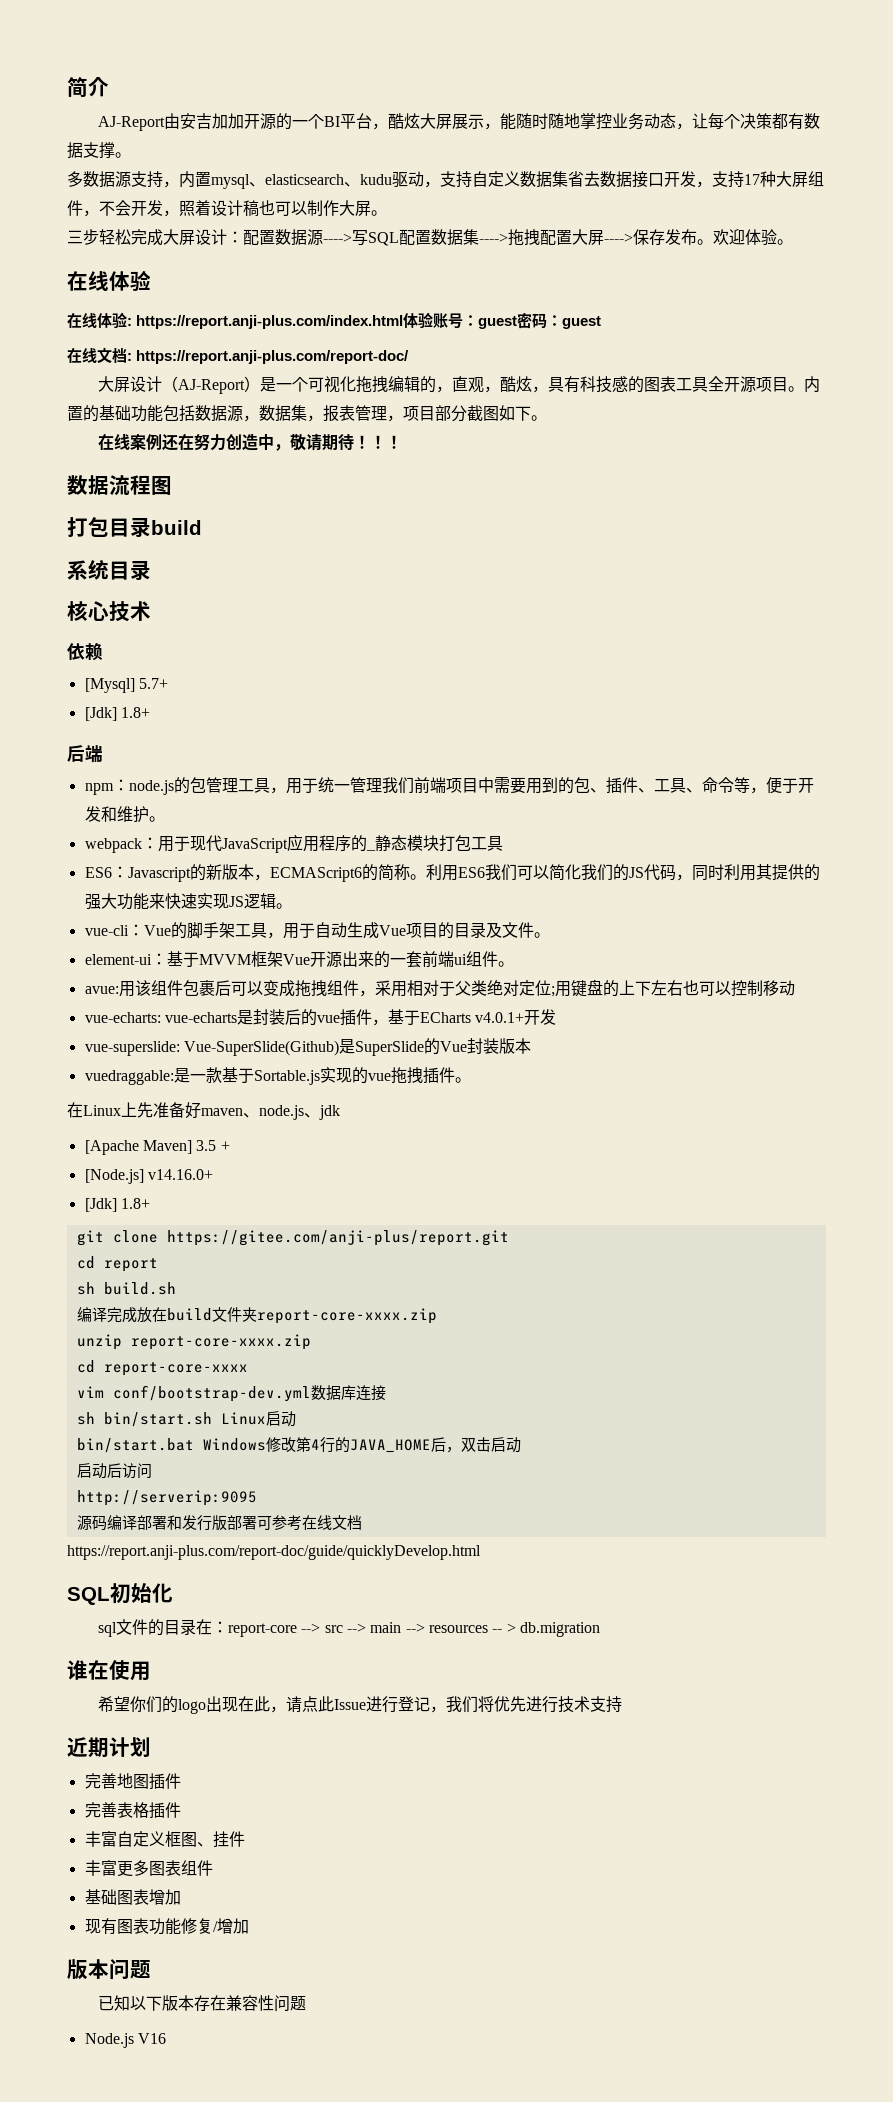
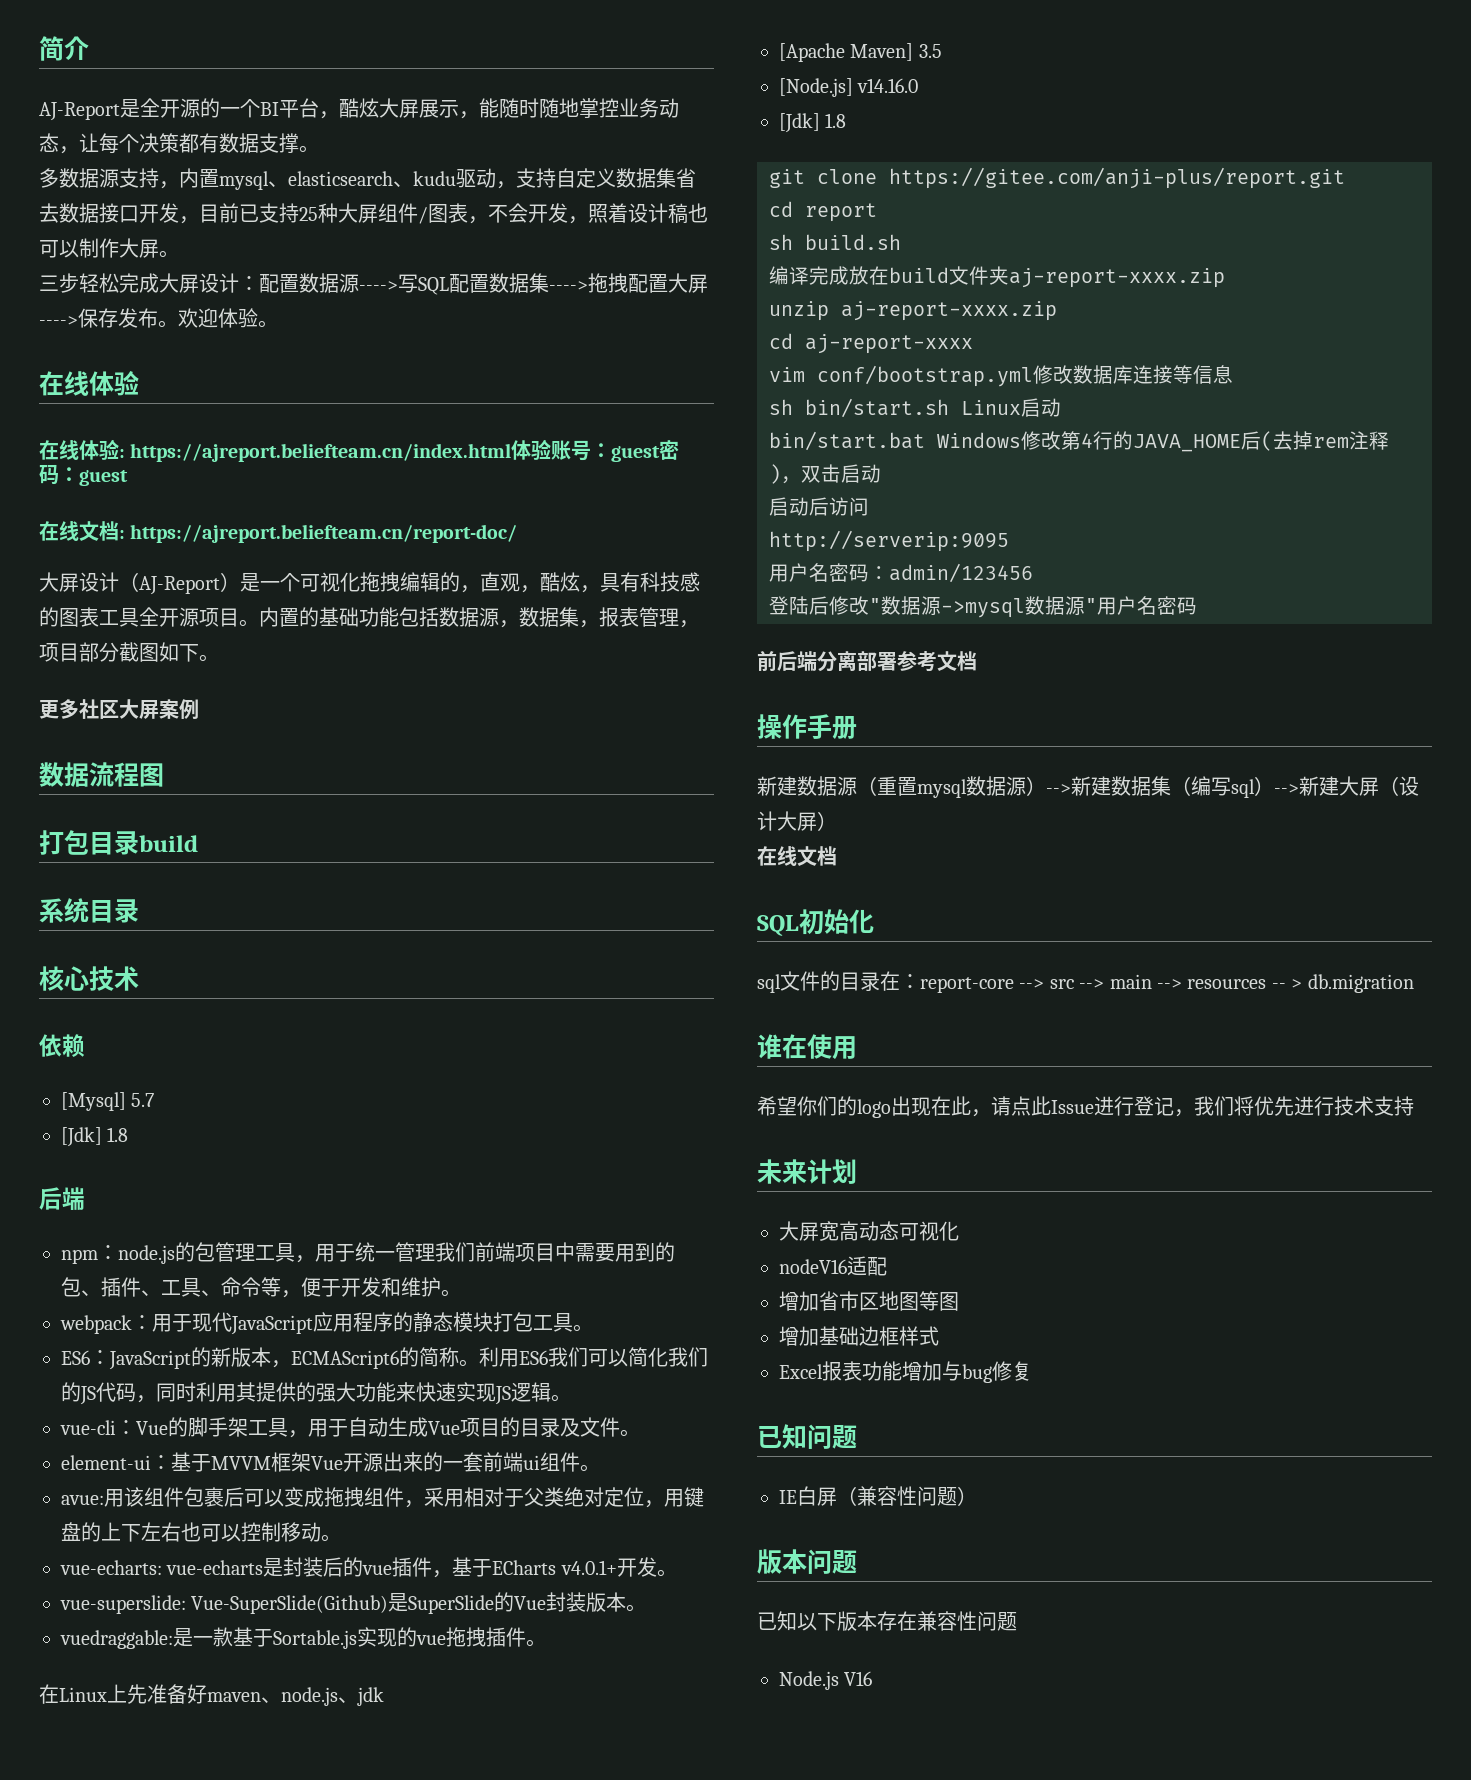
[163,113,244,129] 由安吉加加 -> [120,98,160,118] 是全
[712,171,760,188] 支持17 -> [199,203,318,223] 目前已支持25
(83, 208) none -> [418,203,468,224] /图表
[136,315,404,329] https://report.anji-plus.com/index.html -> [130,443,512,462] https://ajreport.beliefteam.cn/index.html
[136,350,410,364] https://report.anji-plus.com/report-doc/ -> [130,524,518,543] https://ajreport.beliefteam.cn/report-doc/
[97,433,402,451] 在线案例还在努力创造中，敬请期待！！！ -> [39,699,199,719] 更多社区大屏案例
[138,678,168,689] [84,707,150,721] 5.7+ // [Jdk] 1.8+ -> [131,1093,155,1107] [61,1127,129,1147] 5.7 // [Jdk] 1.8
[365,849,376,851] _ -> (413, 1322) none
(503, 843) none -> [573,1324,593,1332] 。
[127,867,191,882] Javascript -> [109,1350,191,1370] JavaScript
[550,986,555,997] ; -> [644,1500,664,1508] ，
(795, 988) none -> [321,1534,341,1542] 。
(557, 1017) none -> [656,1569,677,1577] 。
(531, 1046) none -> [626,1604,647,1612] 。
[220,1141,230,1151] + -> (942, 51) none
[147,1169,213,1180] [84,1198,150,1212] v14.16.0+ // [Jdk] 1.8+ -> [857,78,919,93] [779,113,847,133] v14.16.0 // [Jdk] 1.8
[256,1308,437,1324] report-core-xxxx.zip -> [1009,268,1225,288] aj-report-xxxx.zip
[130,1334,311,1350] [76,1360,248,1376] report-core-xxxx.zip // cd report-core-xxxx -> [841,301,1057,321] [769,333,973,354] aj-report-xxxx.zip // cd aj-report-xxxx
[112,1385,311,1402] conf/bootstrap-dev.yml -> [817,365,1073,387] conf/bootstrap.yml修改
(386, 1393) none -> [1173,365,1233,384] 等信息
(446, 1444) none -> [1261,431,1389,451] [769,464,781,484] (去掉rem注释)
[76,1515,362,1531] [67,1545,481,1560] 源码编译部署和发行版部署可参考在线文档 // https://report.anji-plus.com/report-doc/guide/quicklyDevelop.html -> [769,563,1033,583] [769,596,1197,618] [757,651,977,672] [757,714,857,739] [757,776,1419,798] [757,811,837,831] [757,846,837,866] 用户名密码：admin/123456 // 登陆后修改"数据源->mysql数据源"用户名密码 // 前后端分离部署参考文档 // 操作手册 // 新建数据源（重置mysql数据源）-->新建数据集（编写sql）-->新建大屏（设计大屏） // 在线文档
[67,1737,109,1758] 近期 -> [757,1159,807,1184] 未来
[84,1773,181,1790] [84,1802,181,1819] [84,1831,245,1847] [84,1860,213,1877] [84,1889,181,1905] [84,1918,249,1935] 完善地图插件 // 完善表格插件 // 丰富自定义框图、挂件 // 丰富更多图表组件 // 基础图表增加 // 现有图表功能修复/增加 -> [779,1221,959,1241] [779,1256,887,1276] [779,1291,959,1311] [779,1326,939,1346] [779,1361,1032,1383] [757,1424,857,1449] [779,1486,977,1506] 大屏宽高动态可视化 // nodeV16适配 // 增加省市区地图等图 // 增加基础边框样式 // Excel报表功能增加与bug修复 // 已知问题 // IE白屏（兼容性问题）

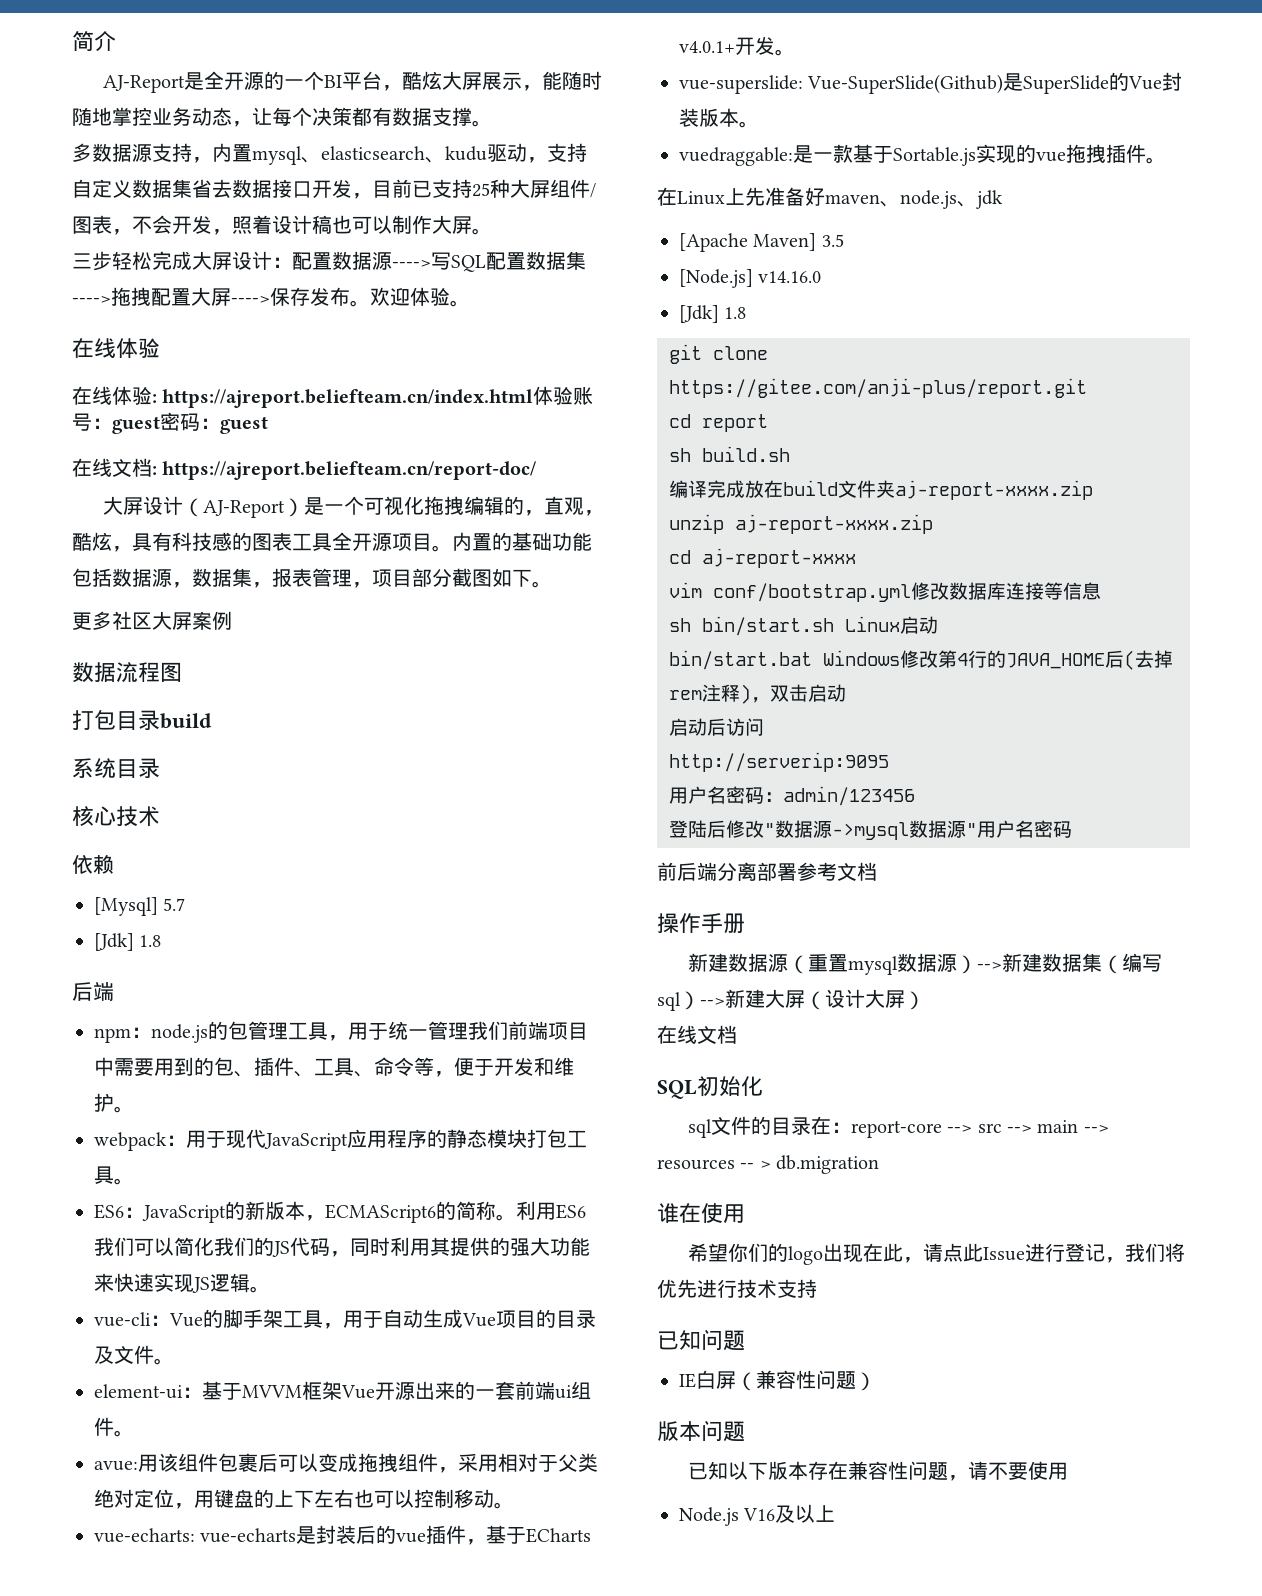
[757,1159,857,1184] [779,1221,959,1241] [779,1256,887,1276] [779,1291,959,1311] [779,1326,939,1346] [779,1361,1032,1383] // 未来计划 // 大屏宽高动态可视化 // nodeV16适配 // 增加省市区地图等图 // 增加基础边框样式 // Excel报表功能增加与bug修复 -> (817, 1288) none
(1017, 1621) none -> [947,1461,1068,1481] ，请不要使用
(873, 1678) none -> [775,1504,836,1523] 及以上

